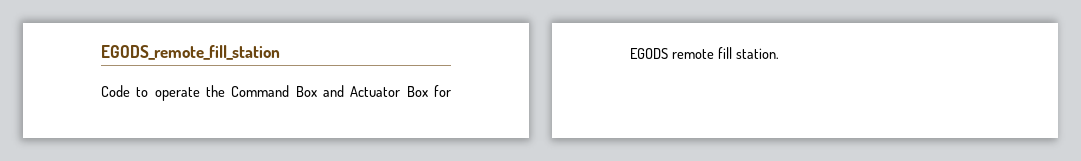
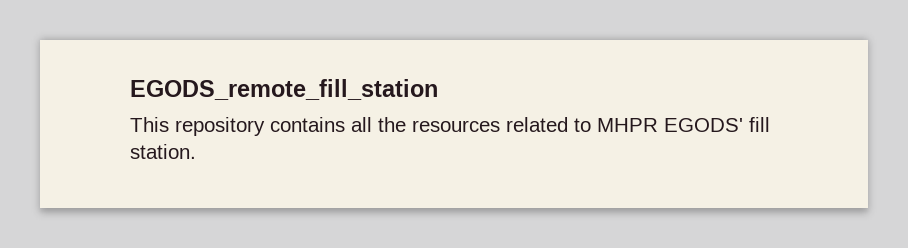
[101,85,451,101] [630,48,714,59] Code to operate the Command Box and Actuator Box for EGODS remote -> [130,117,743,136] This repository contains all the resources related to MHPR EGODS'

